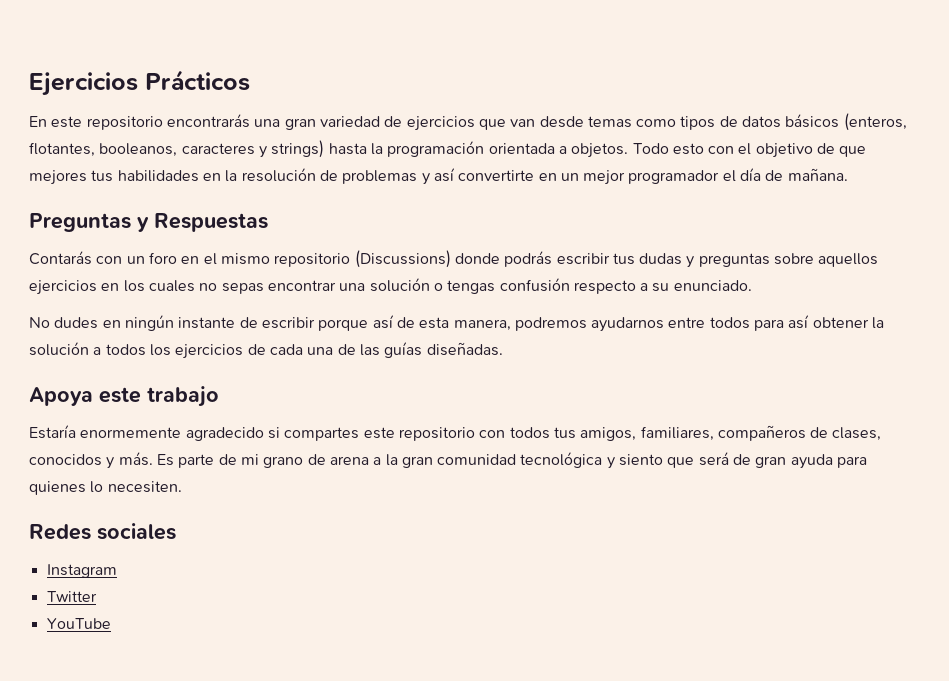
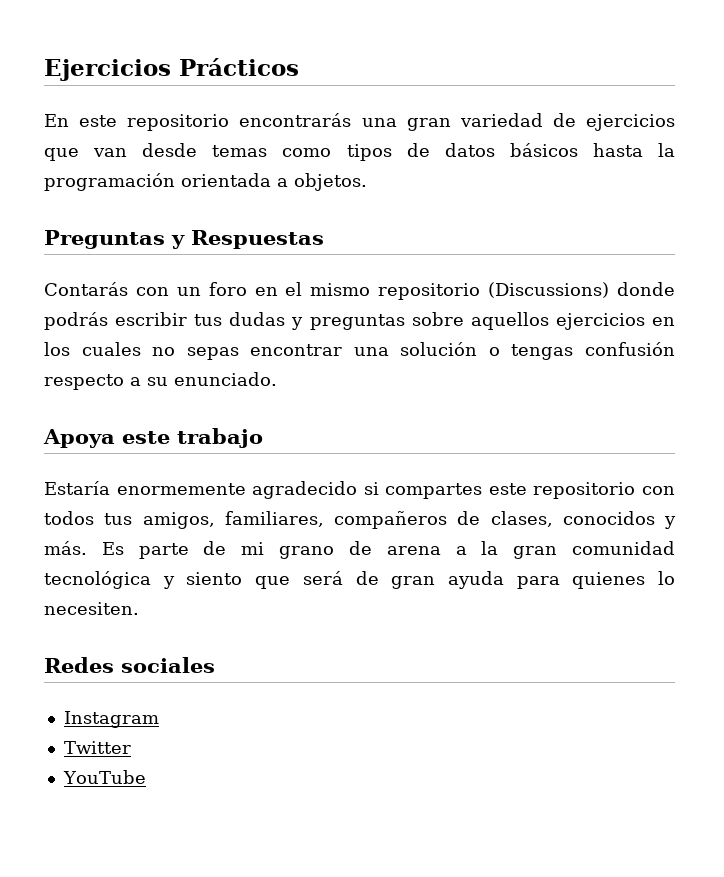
[843,113,907,131] [29,140,325,158] (enteros, flotantes, booleanos, caracteres y strings) -> (578, 150) none
[632,143,867,158] [29,168,848,185] Todo esto con el objetivo de que mejores tus habilidades en la resolución de problemas y así convertirte en un mejor programador el día de mañana. -> (367, 182) none
[29,315,885,332] [29,342,503,359] // No dudes en ningún instante de escribir porque así de esta manera, podremos ayudarnos entre todos para así obtener la solución a todos los ejercicios de cada una de las guías diseñadas. -> (277, 379) none

